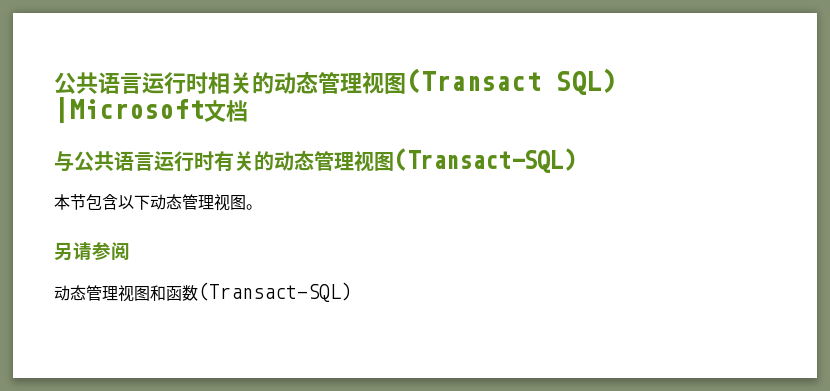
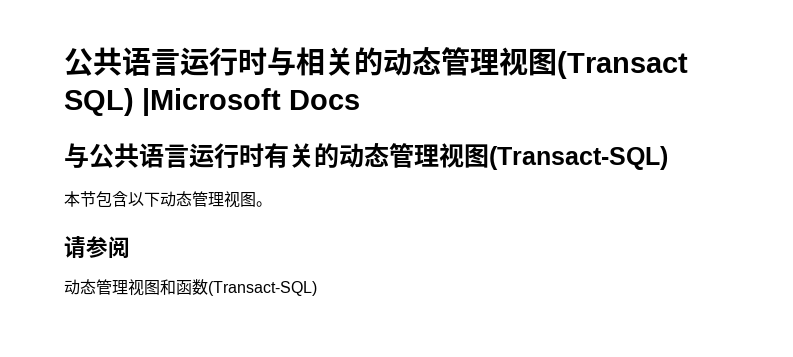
[54,72,208,94] 公共语言运行时 -> [64,47,296,76] 公共语言运行时与
[204,100,248,122] 文档 -> [289,90,360,110] Docs
[54,242,73,261] 另 -> (272, 204) none

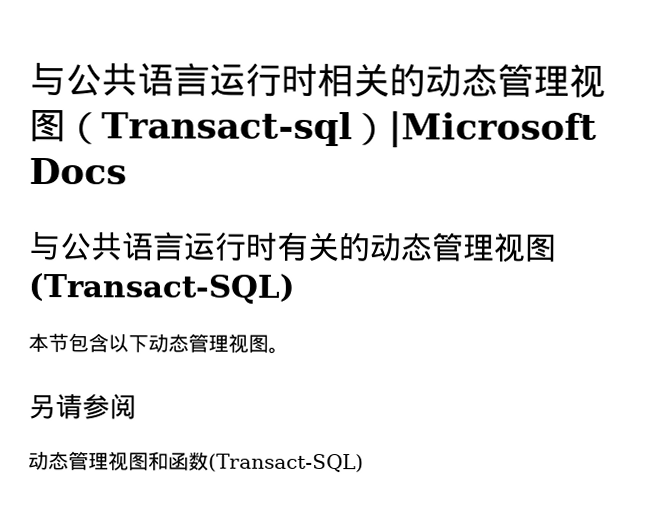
[64,47,296,76] 公共语言运行时与 -> [29,61,318,97] 与公共语言运行时
[557,51,688,79] [64,88,134,116] (Transact SQL) -> [65,111,389,147] （Transact-sql）
(272, 204) none -> [28,394,56,420] 另

